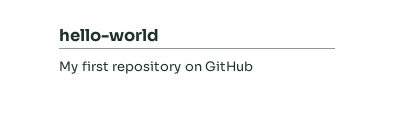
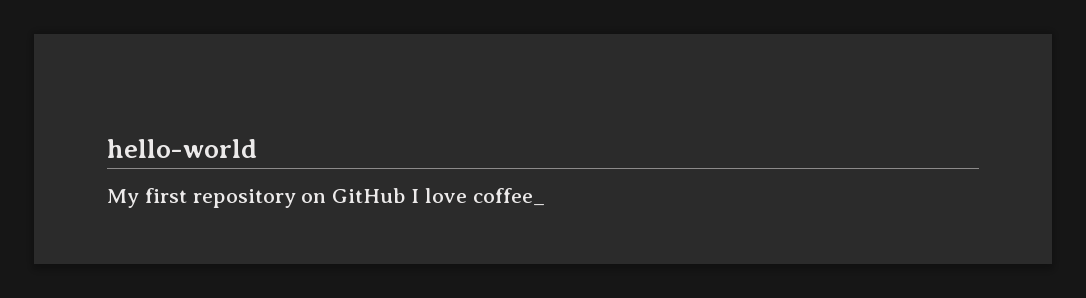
(254, 66) none -> [411,188,545,206] I love coffee_

